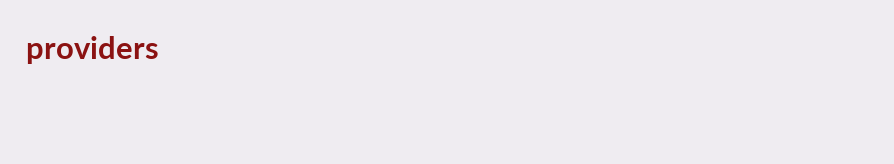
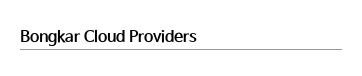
[26,36,159,64] providers -> [20,29,198,46] Bongkar Cloud Providers

